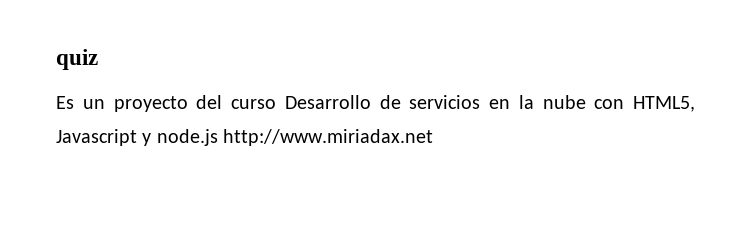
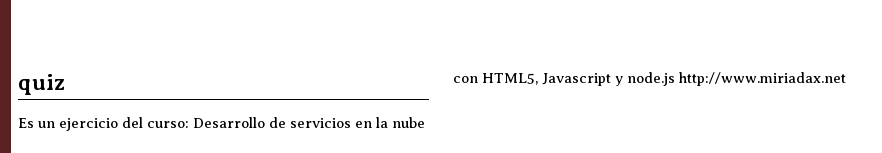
[113,95,276,112] proyecto del curso -> [59,117,189,131] ejercicio del curso:

